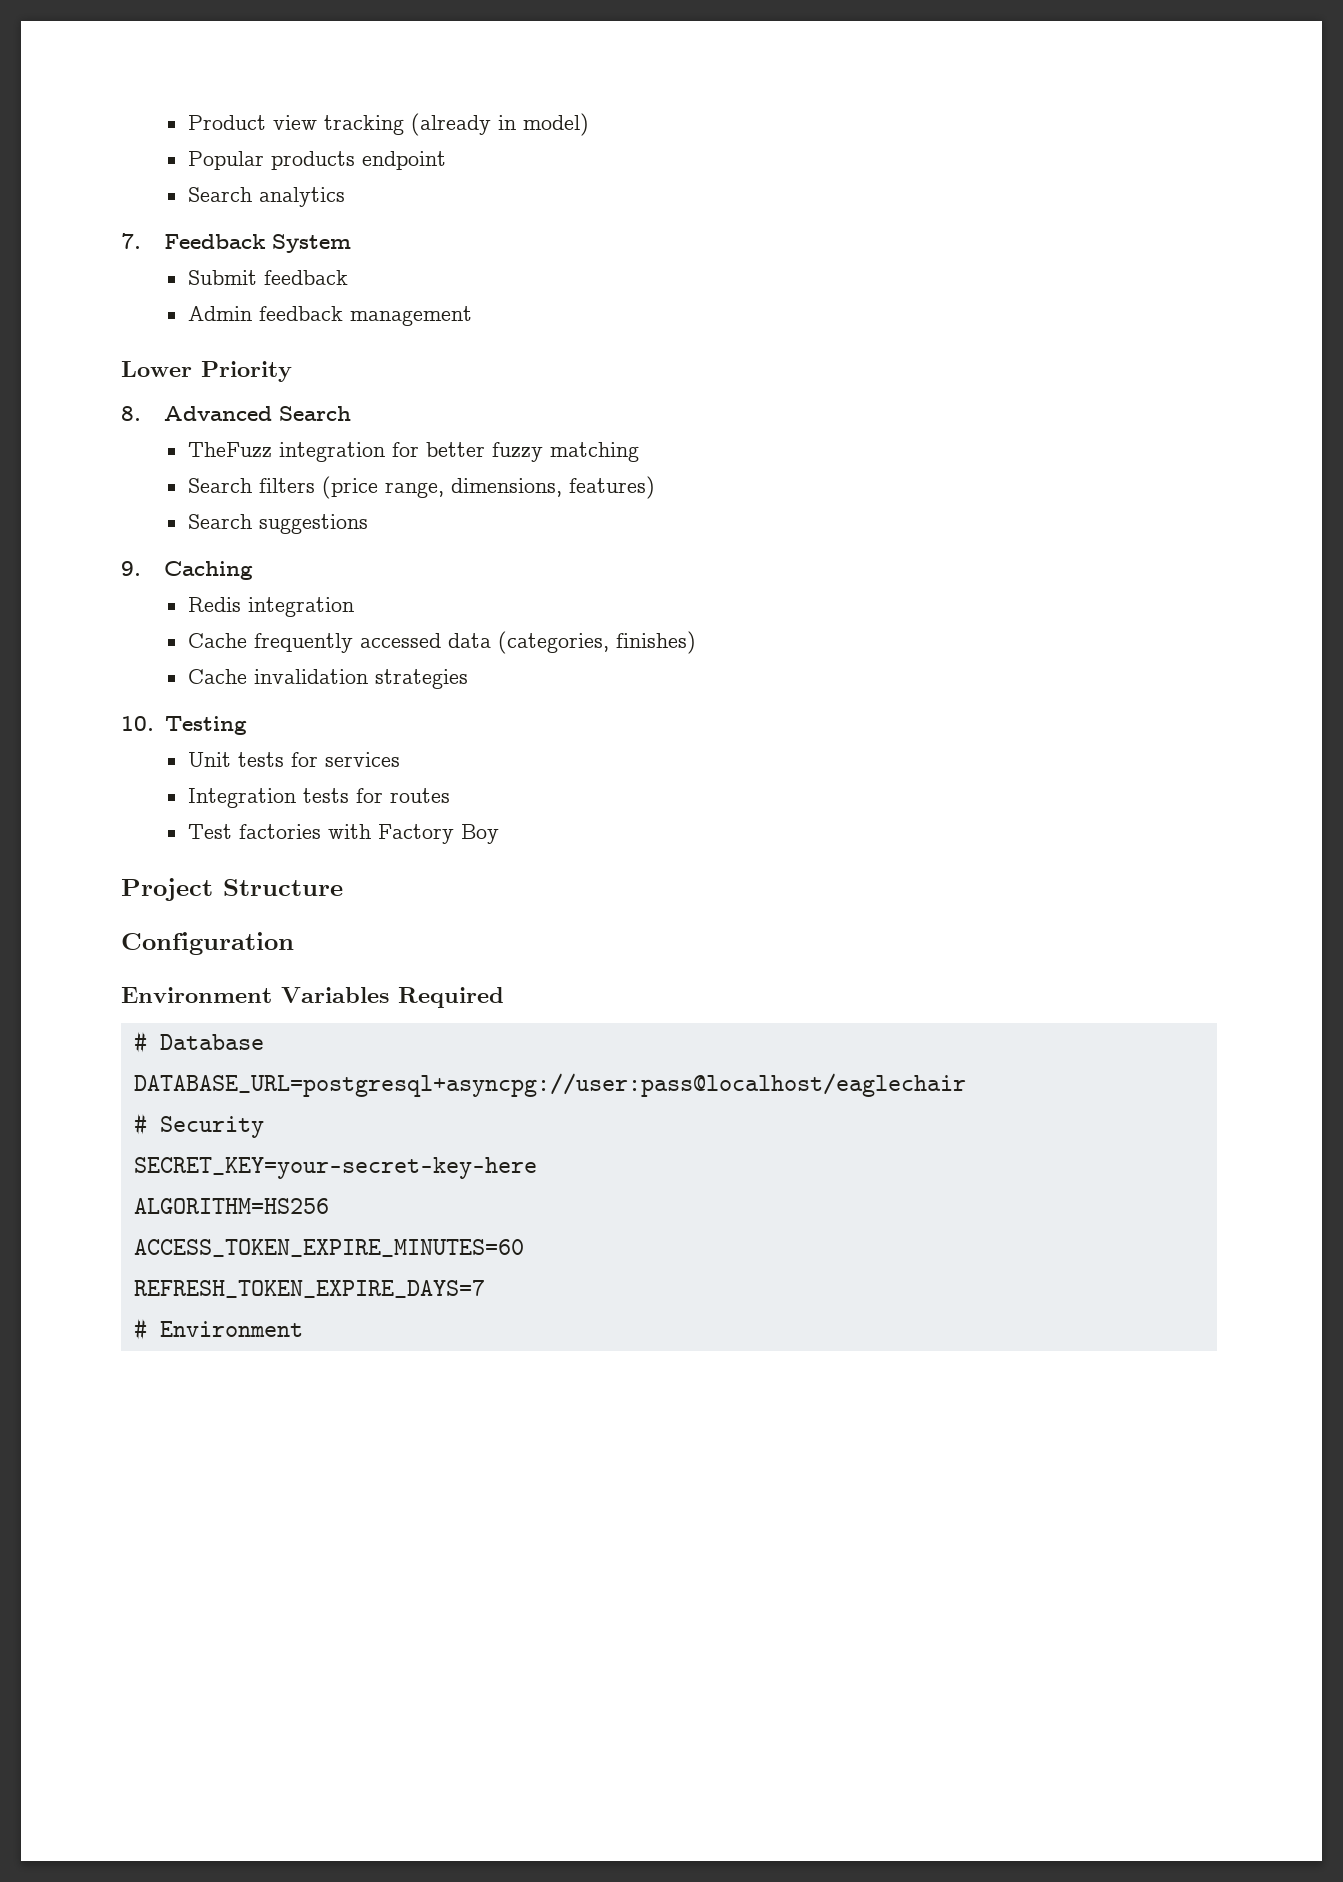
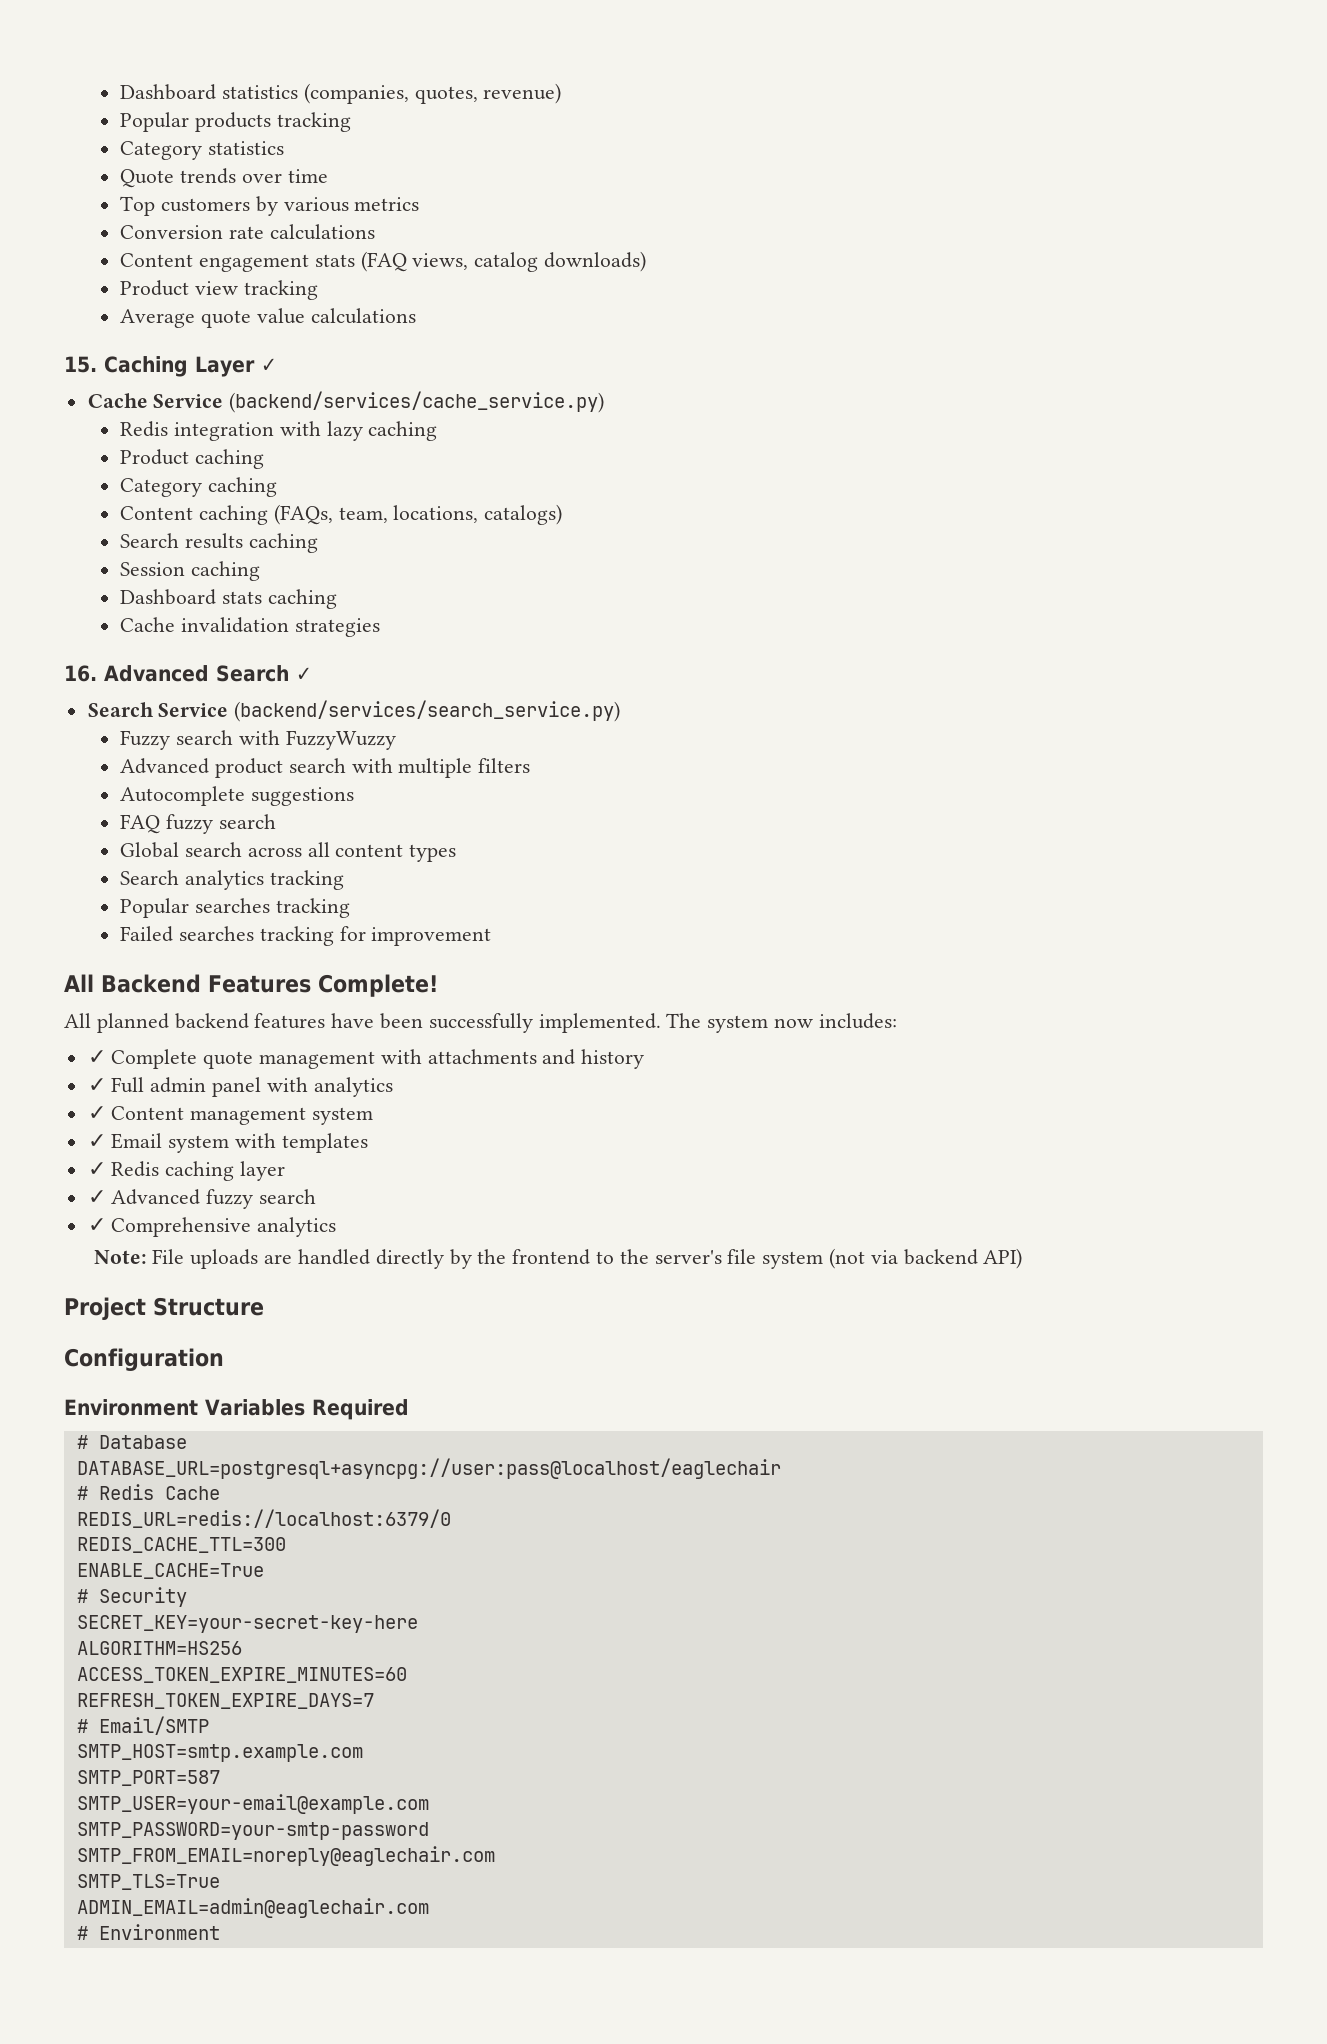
[187,113,589,136] [187,151,446,170] [187,187,345,207] [121,233,351,253] [187,270,348,285] [187,306,472,326] [121,361,292,382] [121,406,351,421] [187,442,639,462] [187,476,655,499] [187,514,368,534] [121,561,253,580] [187,597,354,617] [187,631,696,654] [187,669,468,689] [121,716,247,735] [187,752,400,767] [187,788,450,808] [187,824,499,844] Product view tracking (already in model) // Popular products endpoint // Search analytics // 7. Feedback System // Submit feedback // Admin feedback management // Lower Priority // 8. Advanced Search // TheFuzz integration for better fuzzy matching // Search filters (price range, dimensions, features) // Search suggestions // 9. Caching // Redis integration // Cache frequently accessed data (categories, finishes) // Cache invalidation strategies // 10. Testing // Unit tests for services // Integration tests for routes // Test factories with Factory Boy -> [120,83,562,104] [120,112,351,132] [120,141,284,160] [120,168,328,188] [120,196,420,216] [120,224,375,240] [120,251,646,272] [120,280,318,300] [120,308,416,328] [64,356,277,377] [87,391,605,413] [120,421,438,441] [120,449,264,469] [120,477,277,497] [120,504,563,525] [120,533,318,553] [120,561,260,581] [120,589,337,609] [120,617,380,637] [64,665,312,682] [87,700,621,722] [120,730,396,750] [120,758,531,778] [120,786,354,806] [120,814,276,834] [120,842,457,862] [120,870,344,890] [120,898,350,918] [120,926,492,946] [64,974,438,997] [64,1013,897,1033] [87,1049,645,1069] [87,1077,393,1097] [87,1106,374,1125] [87,1133,368,1153] [87,1161,286,1181] [87,1189,317,1209] [87,1217,337,1237] [93,1248,1023,1269] Dashboard statistics (companies, quotes, revenue) // Popular products tracking // Category statistics // Quote trends over time // Top customers by various metrics // Conversion rate calculations // Content engagement stats (FAQ views, catalog downloads) // Product view tracking // Average quote value calculations // 15. Caching Layer ✓ // Cache Service (backend/services/cache_service.py) // Redis integration with lazy caching // Product caching // Category caching // Content caching (FAQs, team, locations, catalogs) // Search results caching // Session caching // Dashboard stats caching // Cache invalidation strategies // 16. Advanced Search ✓ // Search Service (backend/services/search_service.py) // Fuzzy search with FuzzyWuzzy // Advanced product search with multiple filters // Autocomplete suggestions // FAQ fuzzy search // Global search across all content types // Search analytics tracking // Popular searches tracking // Failed searches tracking for improvement // All Backend Features Complete! // All planned backend features have been successfully implemented. The system now includes: // ✓ Complete quote management with attachments and history // ✓ Full admin panel with analytics // ✓ Content management system // ✓ Email system with templates // ✓ Redis caching layer // ✓ Advanced fuzzy search // ✓ Comprehensive analytics // Note: File uploads are handled directly by the frontend to the server's file system (not via backend API)
(966, 1085) none -> [76,1484,220,1500] [76,1509,451,1528] [76,1537,286,1553] [76,1563,264,1579] // # Redis Cache // REDIS_URL=redis://localhost:6379/0 // REDIS_CACHE_TTL=300 // ENABLE_CACHE=True
(485, 1289) none -> [76,1716,209,1735] [76,1744,363,1762] [76,1770,220,1786] [76,1794,429,1814] [76,1822,429,1840] [76,1846,495,1866] [76,1874,220,1890] [76,1898,429,1918] // # Email/SMTP // SMTP_HOST=smtp.example.com // SMTP_PORT=587 // SMTP_USER=your-email@example.com // SMTP_PASSWORD=your-smtp-password // SMTP_FROM_EMAIL=noreply@eaglechair.com // SMTP_TLS=True // ADMIN_EMAIL=admin@eaglechair.com

